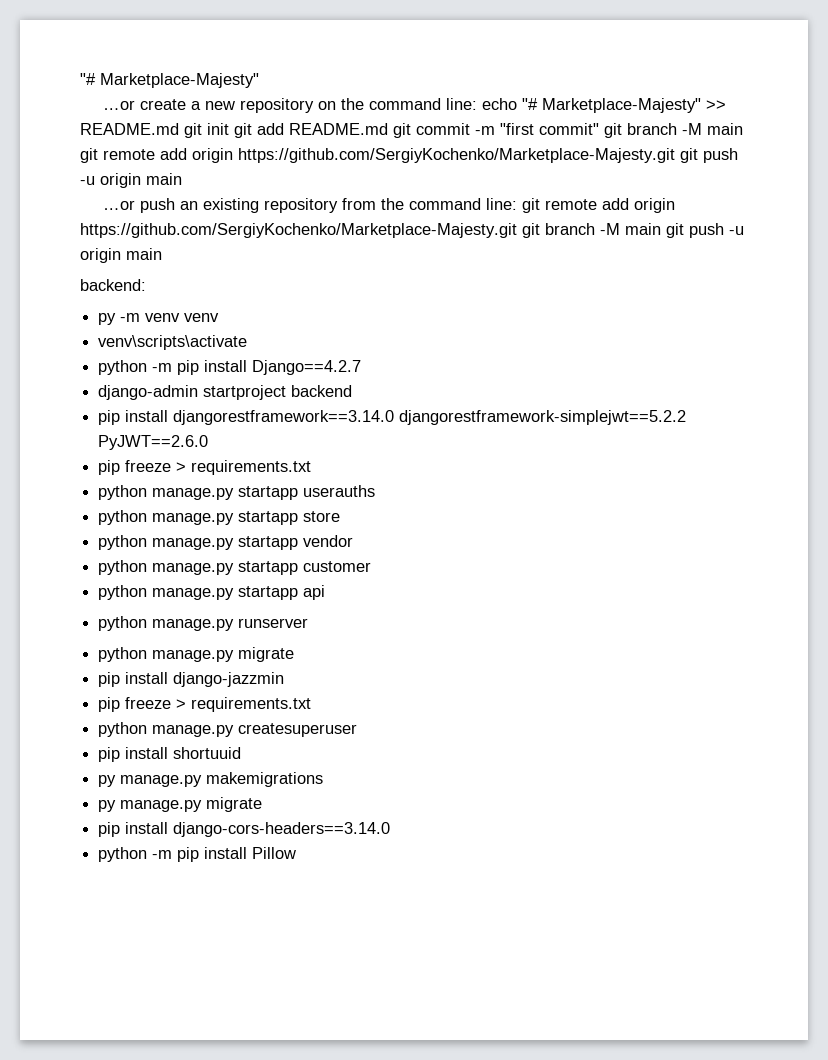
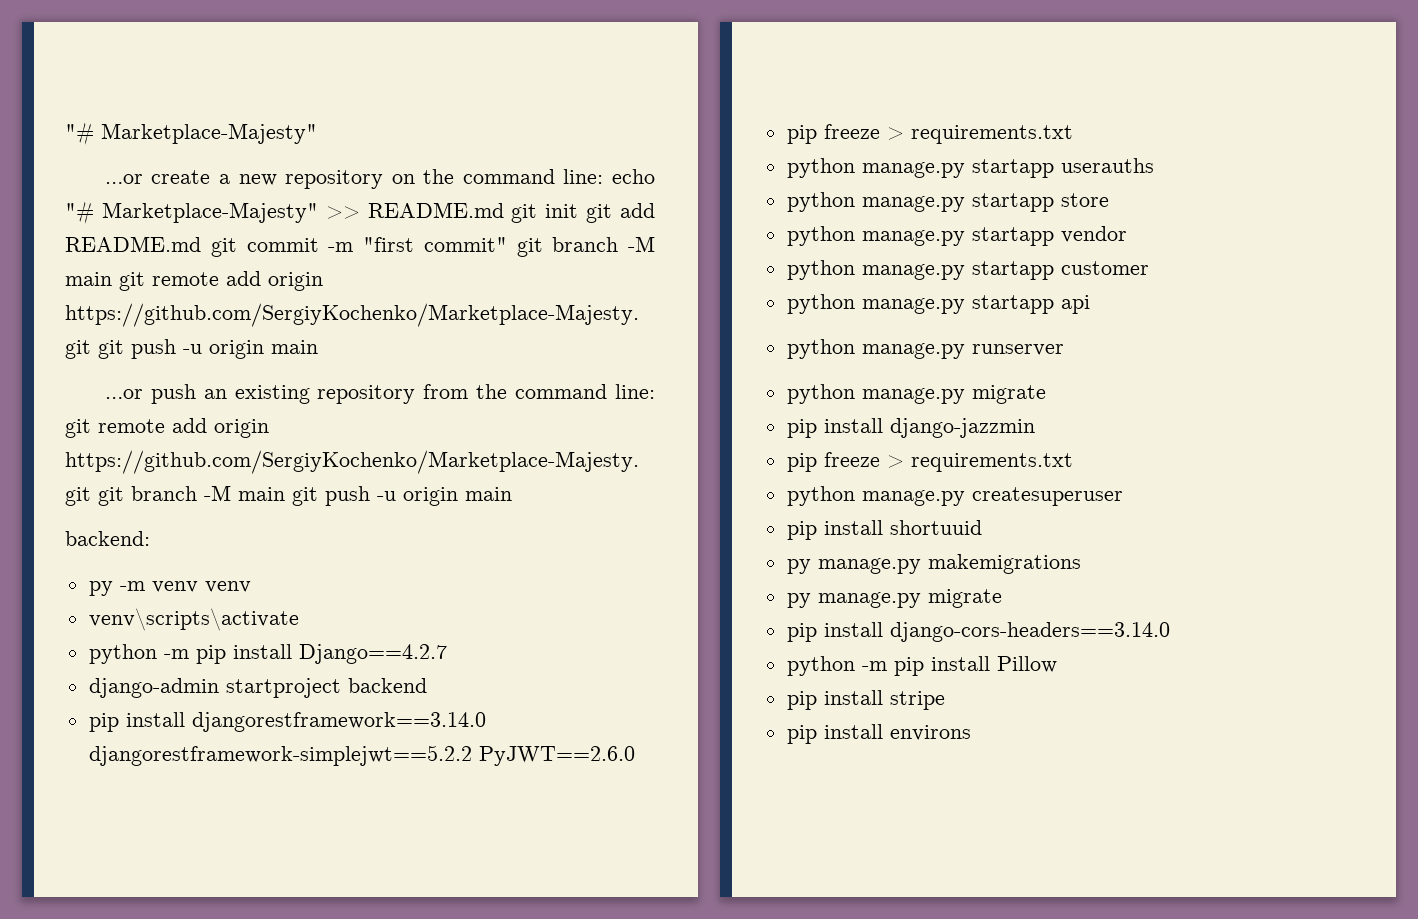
(297, 853) none -> [786,690,945,710] [786,724,971,744] // pip install stripe // pip install environs

